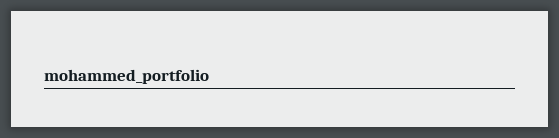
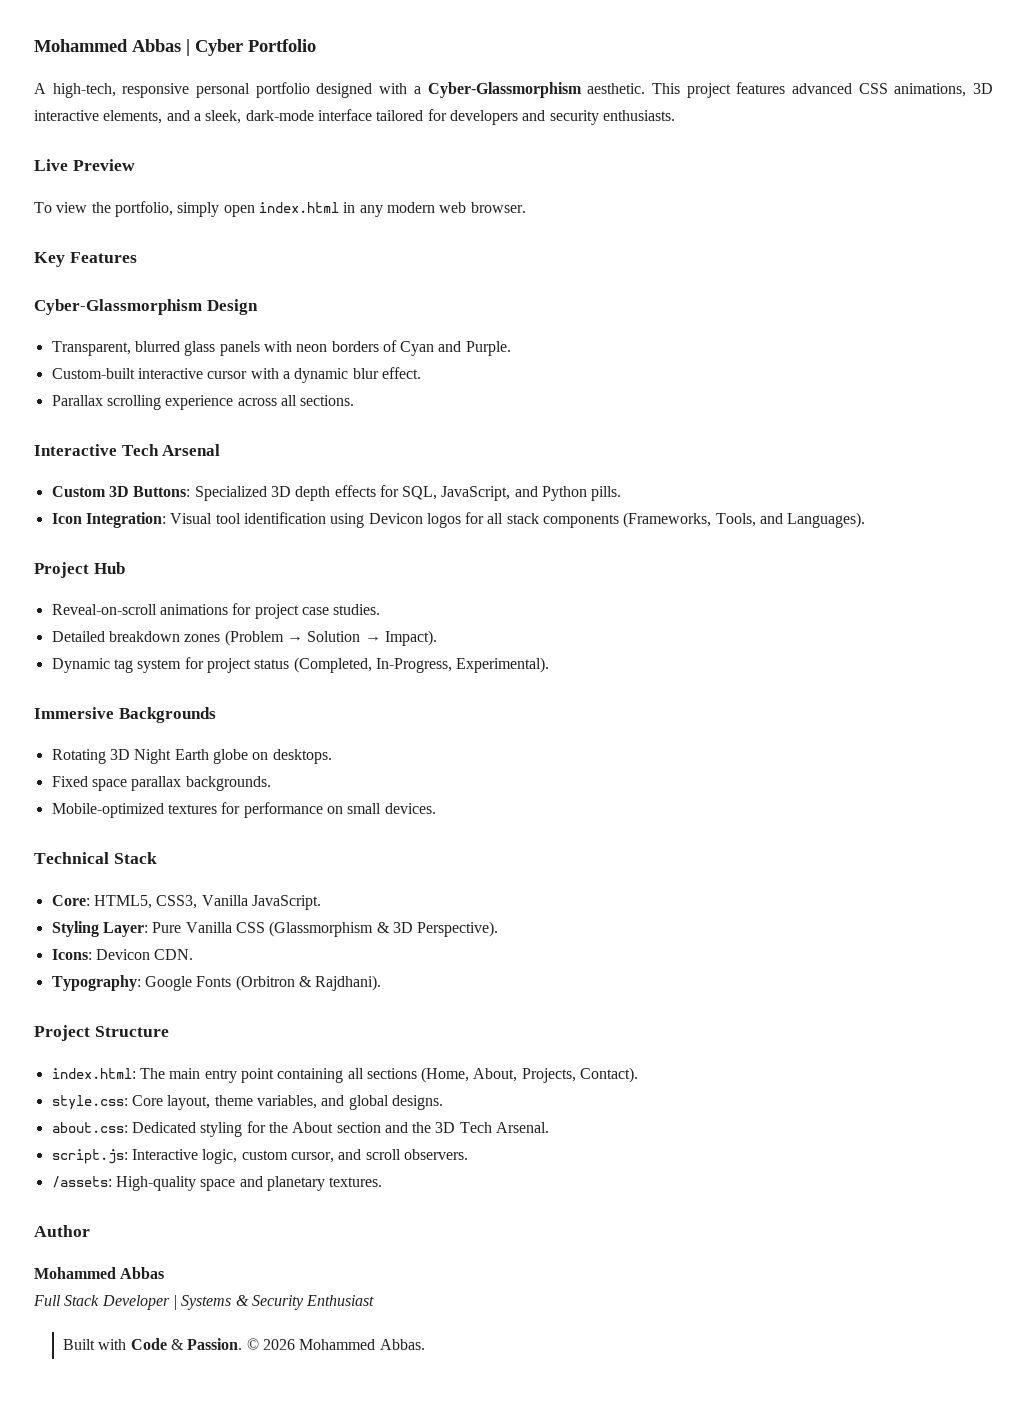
[44,69,209,84] mohammed_portfolio -> [34,39,316,56] [34,82,993,98] [34,109,675,125] [34,159,135,171] [34,201,526,217] [34,252,137,267] [34,299,258,315] [51,340,511,356] [51,367,421,383] [51,395,355,410] [34,444,221,456] [51,485,622,501] [51,512,866,528] [34,562,125,578] [51,603,381,619] [51,630,437,646] [51,657,550,673] [34,707,216,723] [51,749,332,764] [51,776,271,791] [51,802,436,818] [34,852,157,864] [51,895,321,910] [51,921,499,937] [51,949,194,960] [51,975,382,991] [34,1025,169,1041] [51,1067,639,1083] [51,1095,443,1110] [51,1121,550,1137] [51,1149,468,1164] [51,1176,383,1191] [34,1225,90,1237] [34,1267,165,1279] [33,1295,375,1310] [62,1338,425,1350] Mohammed Abbas | Cyber Portfolio // A high-tech, responsive personal portfolio designed with a Cyber-Glassmorphism aesthetic. This project features advanced CSS animations, 3D interactive elements, and a sleek, dark-mode interface tailored for developers and security enthusiasts. // Live Preview // To view the portfolio, simply open index.html in any modern web browser. // Key Features // Cyber-Glassmorphism Design // Transparent, blurred glass panels with neon borders of Cyan and Purple. // Custom-built interactive cursor with a dynamic blur effect. // Parallax scrolling experience across all sections. // Interactive Tech Arsenal // Custom 3D Buttons: Specialized 3D depth effects for SQL, JavaScript, and Python pills. // Icon Integration: Visual tool identification using Devicon logos for all stack components (Frameworks, Tools, and Languages). // Project Hub // Reveal-on-scroll animations for project case studies. // Detailed breakdown zones (Problem → Solution → Impact). // Dynamic tag system for project status (Completed, In-Progress, Experimental). // Immersive Backgrounds // Rotating 3D Night Earth globe on desktops. // Fixed space parallax backgrounds. // Mobile-optimized textures for performance on small devices. // Technical Stack // Core: HTML5, CSS3, Vanilla JavaScript. // Styling Layer: Pure Vanilla CSS (Glassmorphism & 3D Perspective). // Icons: Devicon CDN. // Typography: Google Fonts (Orbitron & Rajdhani). // Project Structure // index.html: The main entry point containing all sections (Home, About, Projects, Contact). // style.css: Core layout, theme variables, and global designs. // about.css: Dedicated styling for the About section and the 3D Tech Arsenal. // script.js: Interactive logic, custom cursor, and scroll observers. // /assets: High-quality space and planetary textures. // Author // Mohammed Abbas // Full Stack Developer | Systems & Security Enthusiast // Built with Code & Passion. © 2026 Mohammed Abbas.

